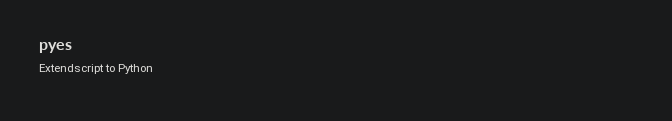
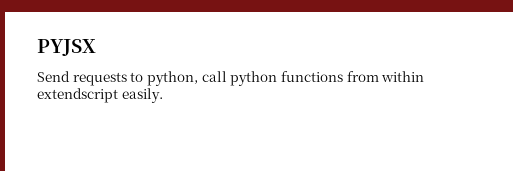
[39,42,72,53] [39,64,154,74] pyes // Extendscript to Python -> [37,39,96,56] [37,71,425,86] [37,88,163,103] PYJSX // Send requests to python, call python functions from within extendscript easily.

